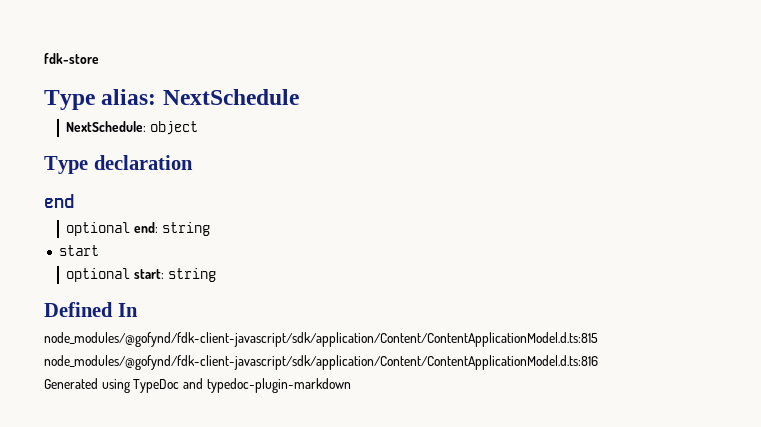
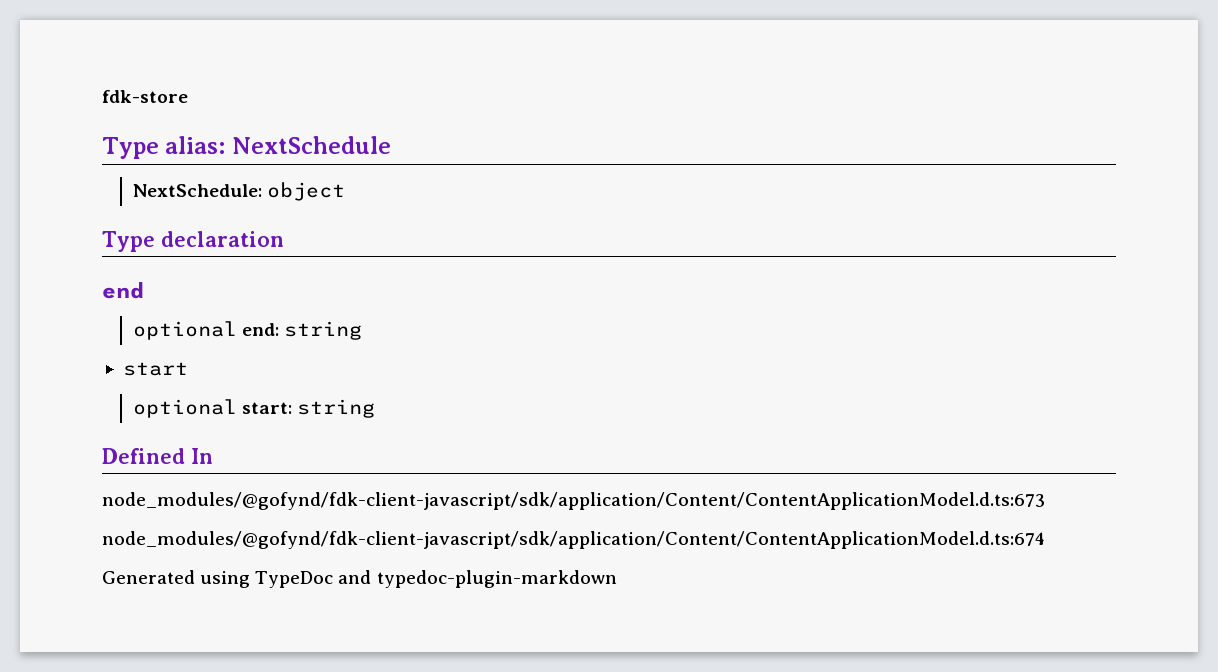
[44,332,598,347] [44,355,598,370] node_modules/@gofynd/fdk-client-javascript/sdk/application/Content/ContentApplicationModel.d.ts:815 // node_modules/@gofynd/fdk-client-javascript/sdk/application/Content/ContentApplicationModel.d.ts:816 -> [102,492,1045,510] [102,531,1045,549] node_modules/@gofynd/fdk-client-javascript/sdk/application/Content/ContentApplicationModel.d.ts:673 // node_modules/@gofynd/fdk-client-javascript/sdk/application/Content/ContentApplicationModel.d.ts:674

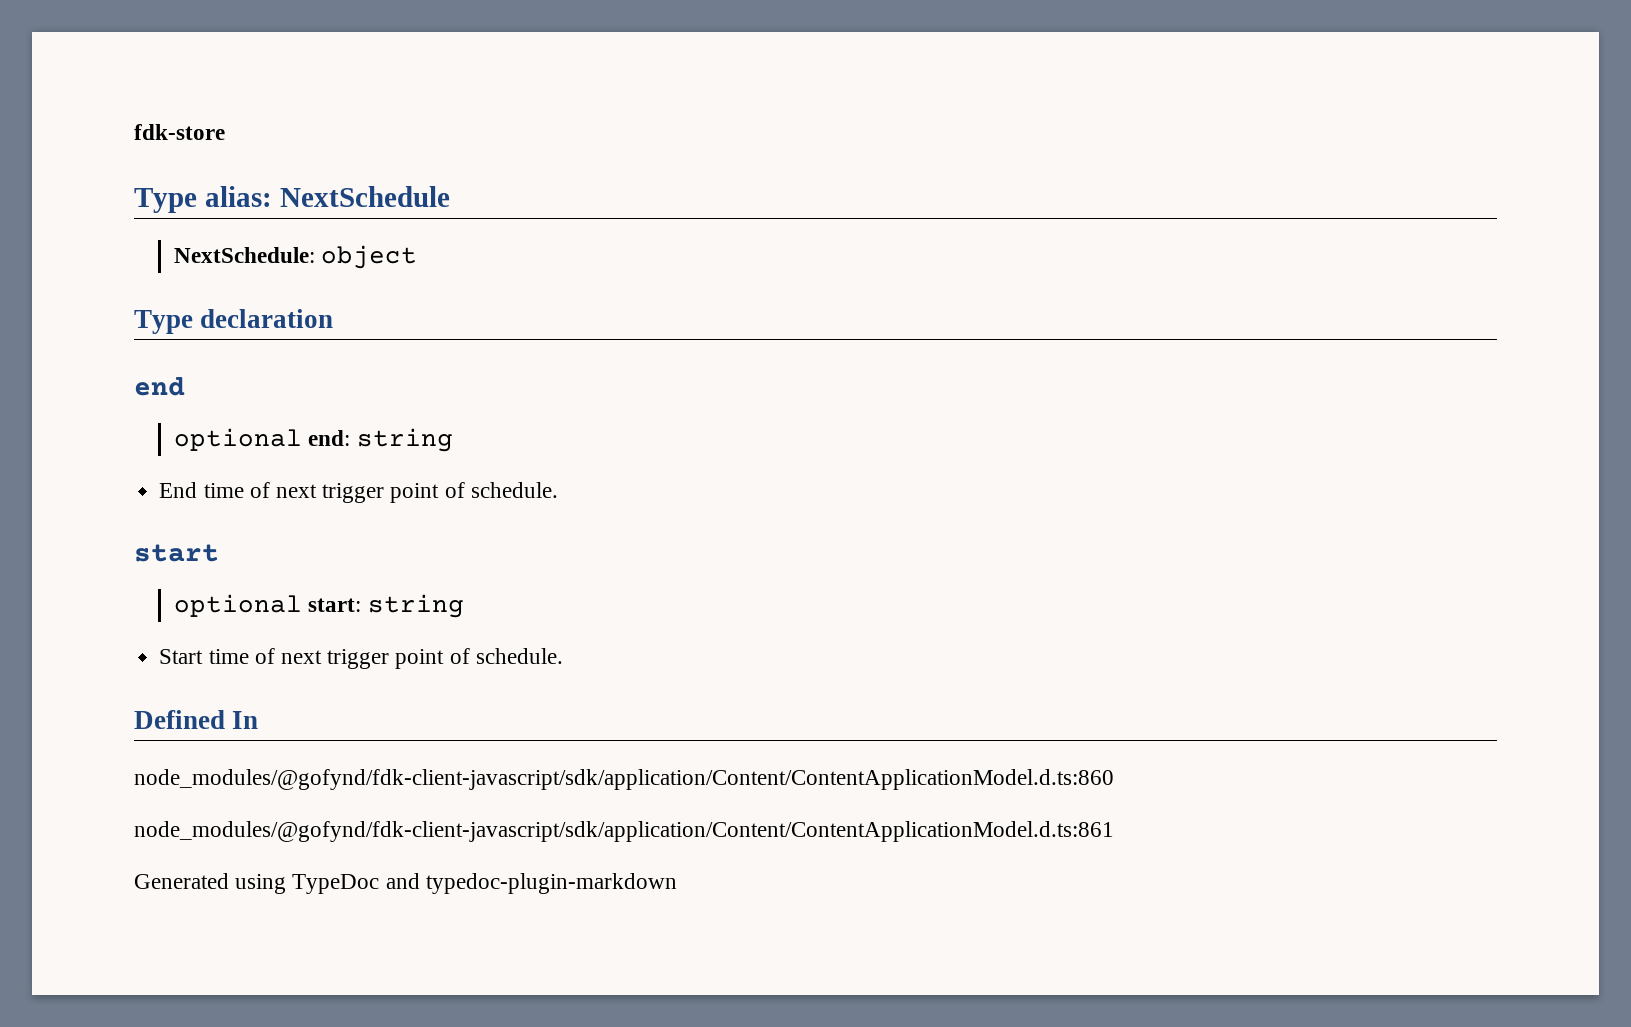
[122,362,188,376] [132,399,376,418] start // optional start: string -> [159,482,558,503] [134,544,219,562] [174,594,464,618] [159,648,563,669] End time of next trigger point of schedule. // start // optional start: string // Start time of next trigger point of schedule.
[102,492,1045,510] [102,531,1045,549] node_modules/@gofynd/fdk-client-javascript/sdk/application/Content/ContentApplicationModel.d.ts:673 // node_modules/@gofynd/fdk-client-javascript/sdk/application/Content/ContentApplicationModel.d.ts:674 -> [134,769,1114,790] [134,821,1114,842] node_modules/@gofynd/fdk-client-javascript/sdk/application/Content/ContentApplicationModel.d.ts:860 // node_modules/@gofynd/fdk-client-javascript/sdk/application/Content/ContentApplicationModel.d.ts:861

